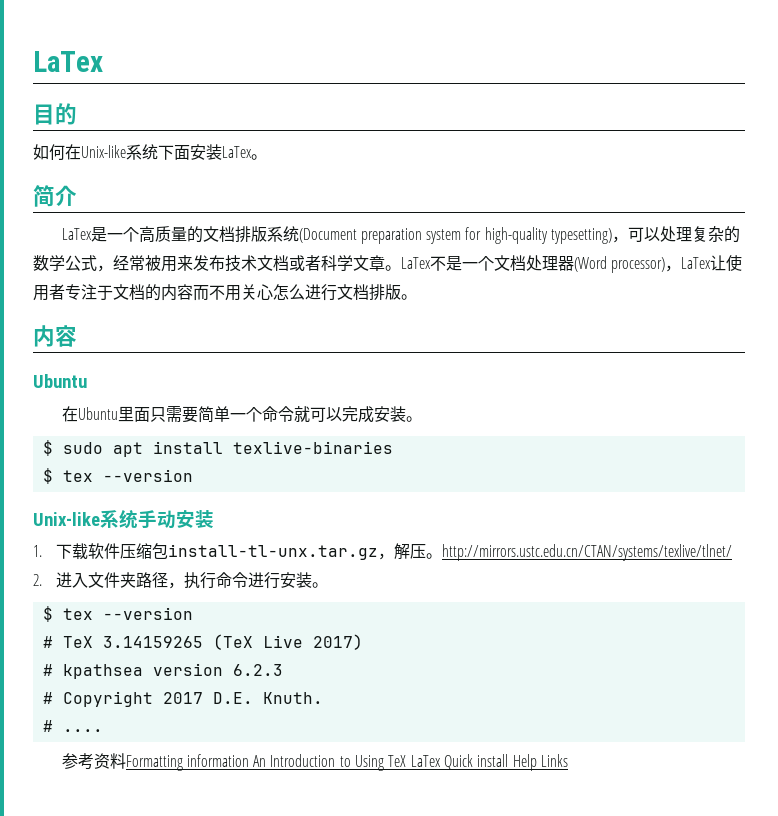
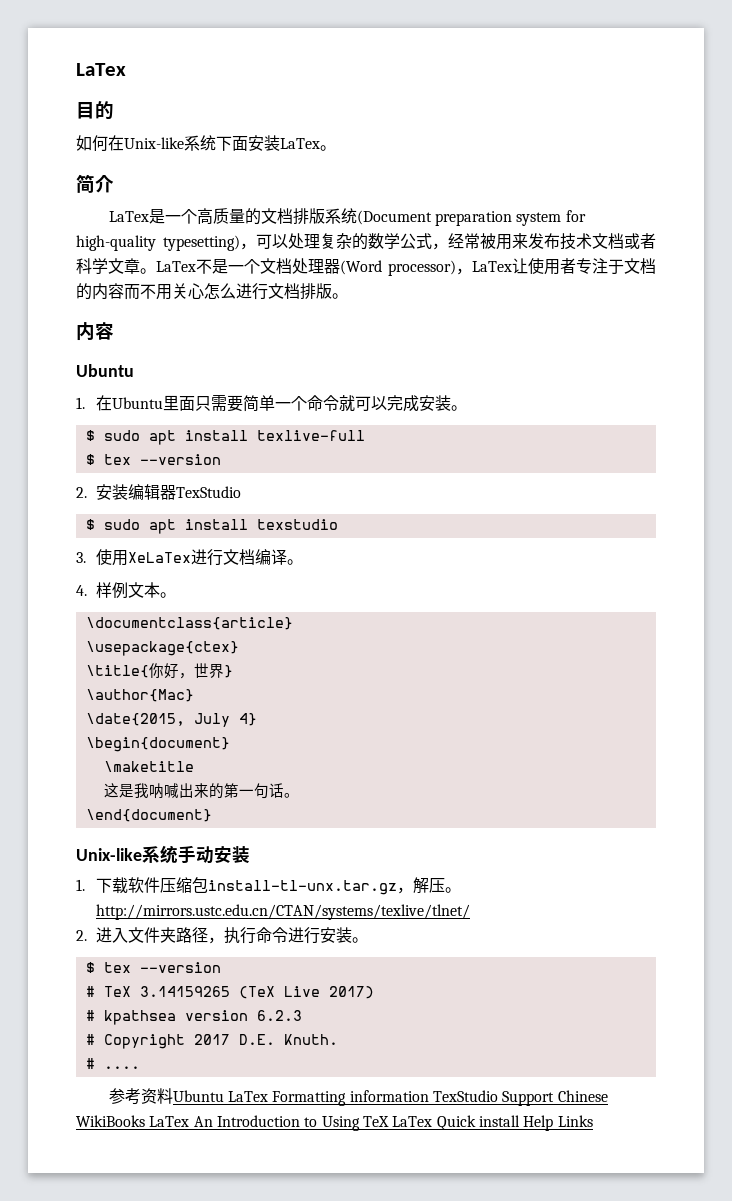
(87, 381) none -> [76,397,85,409] 1.
[232,441,393,454] [42,468,193,484] texlive-binaries // $ tex --version -> [256,430,365,441] [85,454,221,465] [76,484,241,500] [85,519,338,534] [76,549,303,566] [76,582,176,599] [85,617,293,630] [85,641,239,656] [85,663,233,679] [85,689,194,702] [85,713,257,727] [85,737,230,752] [103,761,194,772] [103,783,299,799] [85,809,212,822] texlive-full // $ tex --version // 2.安装编辑器TexStudio // $ sudo apt install texstudio // 3.使用XeLaTex进行文档编译。 // 4.样例文本。 // \documentclass{article} // \usepackage{ctex} // \title{你好，世界} // \author{Mac} // \date{2015, July 4} // \begin{document} // \maketitle // 这是我呐喊出来的第一句话。 // \end{document}
[125,754,249,771] Formatting information -> [172,1090,608,1106] [76,1115,190,1127] Ubuntu LaTex Formatting information TexStudio Support Chinese WikiBooks LaTex

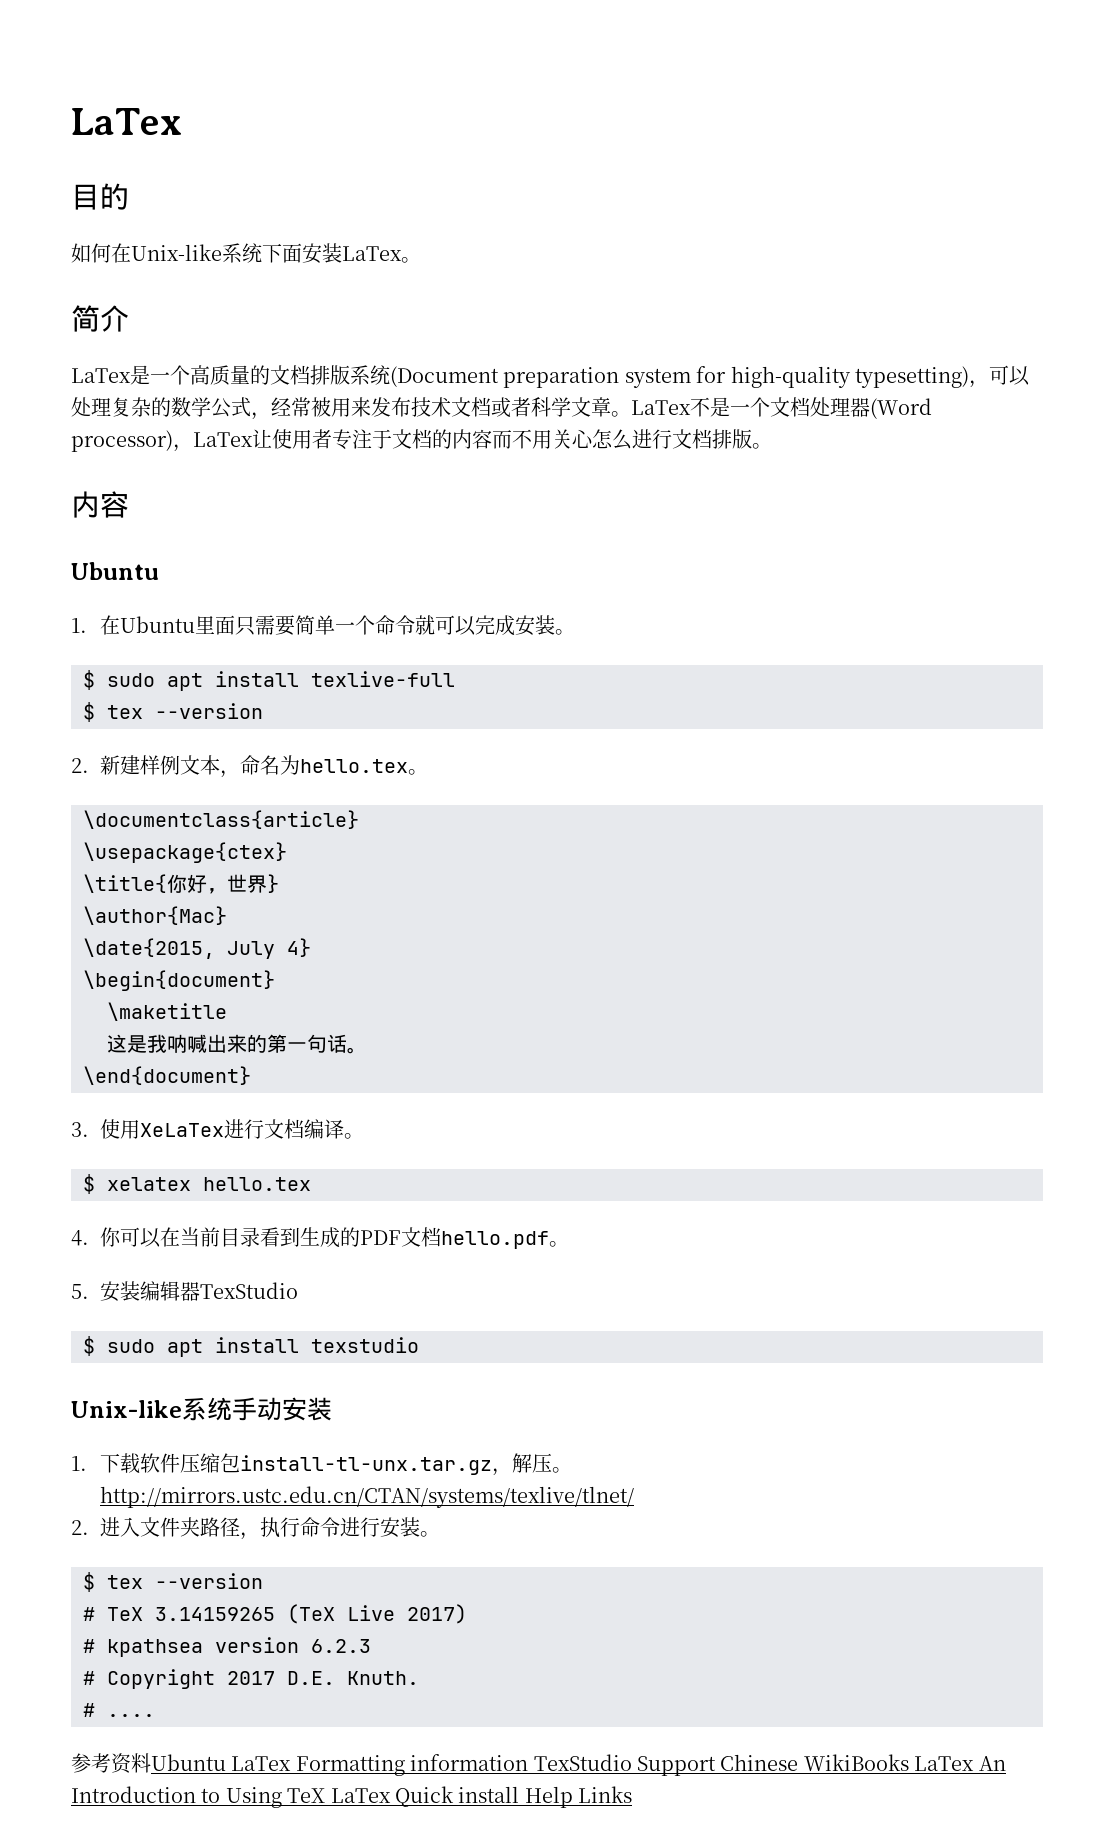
[95,484,241,500] [85,519,338,534] [76,549,303,566] [76,582,160,599] 安装编辑器TexStudio // $ sudo apt install texstudio // 3.使用XeLaTex进行文档编译。 // 4.样例文本 -> [100,755,409,778] 新建样例文本，命名为hello.tex
(212, 815) none -> [71,1119,365,1139] [83,1174,311,1194] [71,1227,570,1249] [71,1281,299,1302] [83,1336,419,1357] // 3.使用XeLaTex进行文档编译。 // $ xelatex hello.tex // 4.你可以在当前目录看到生成的PDF文档hello.pdf。 // 5.安装编辑器TexStudio // $ sudo apt install texstudio

